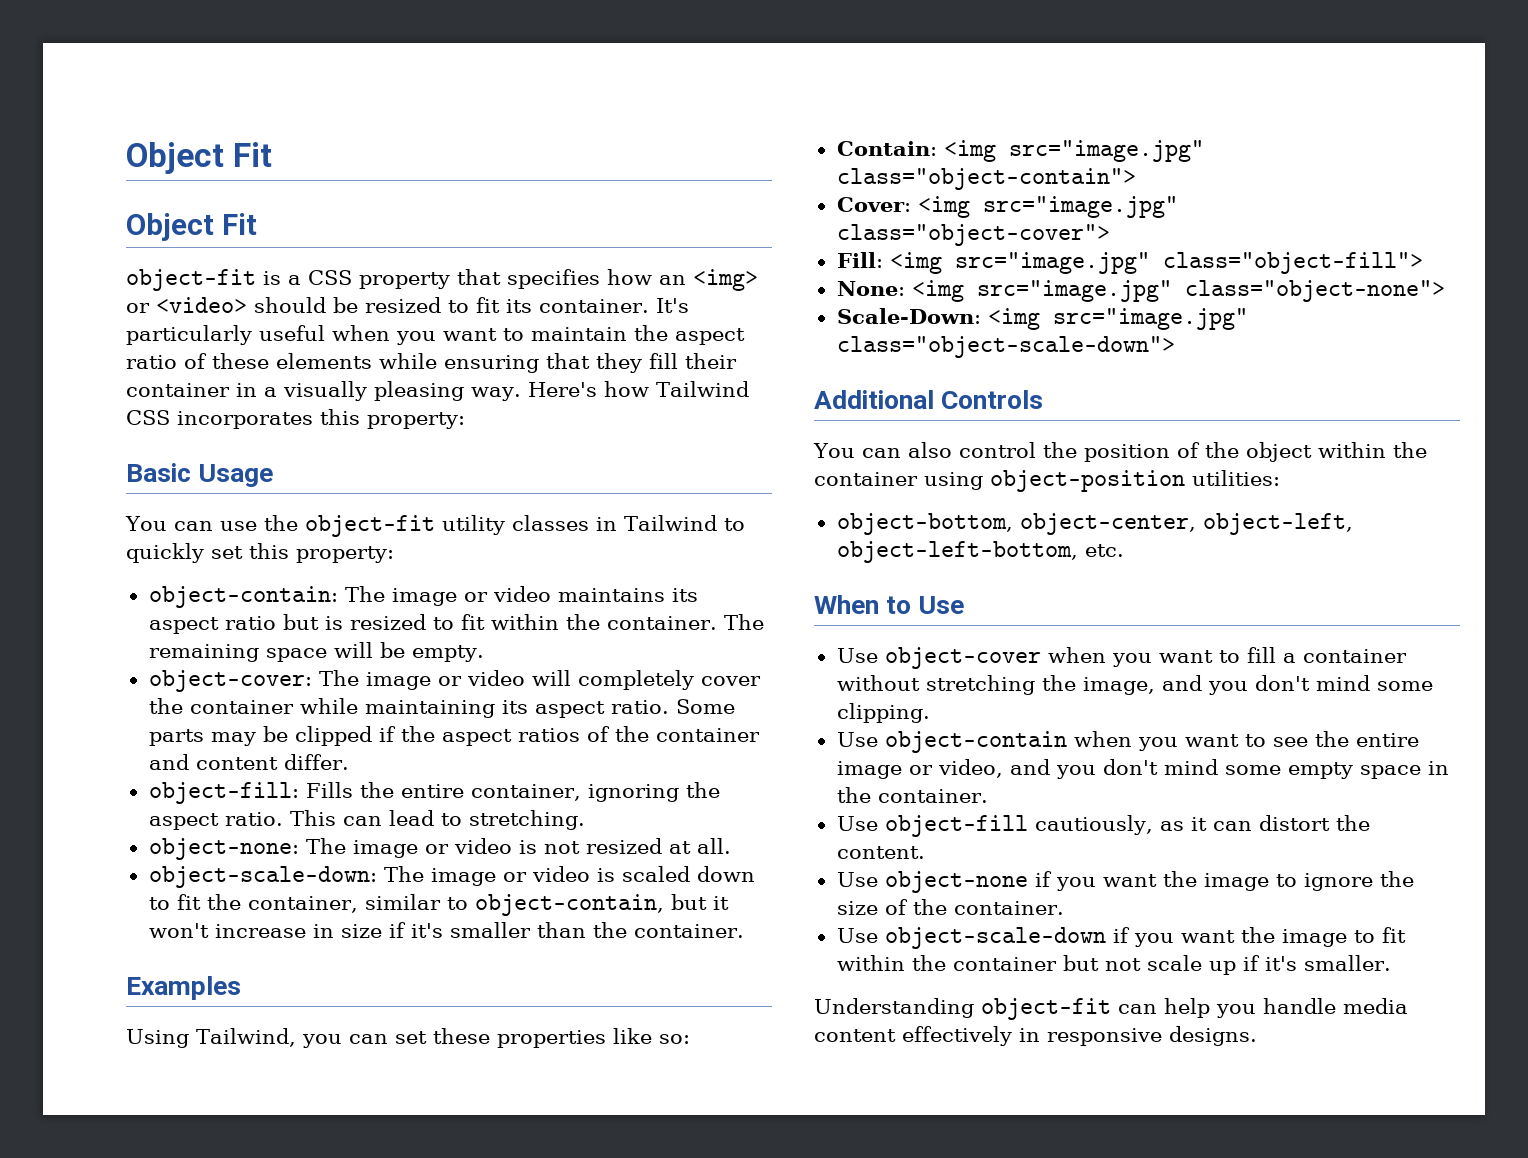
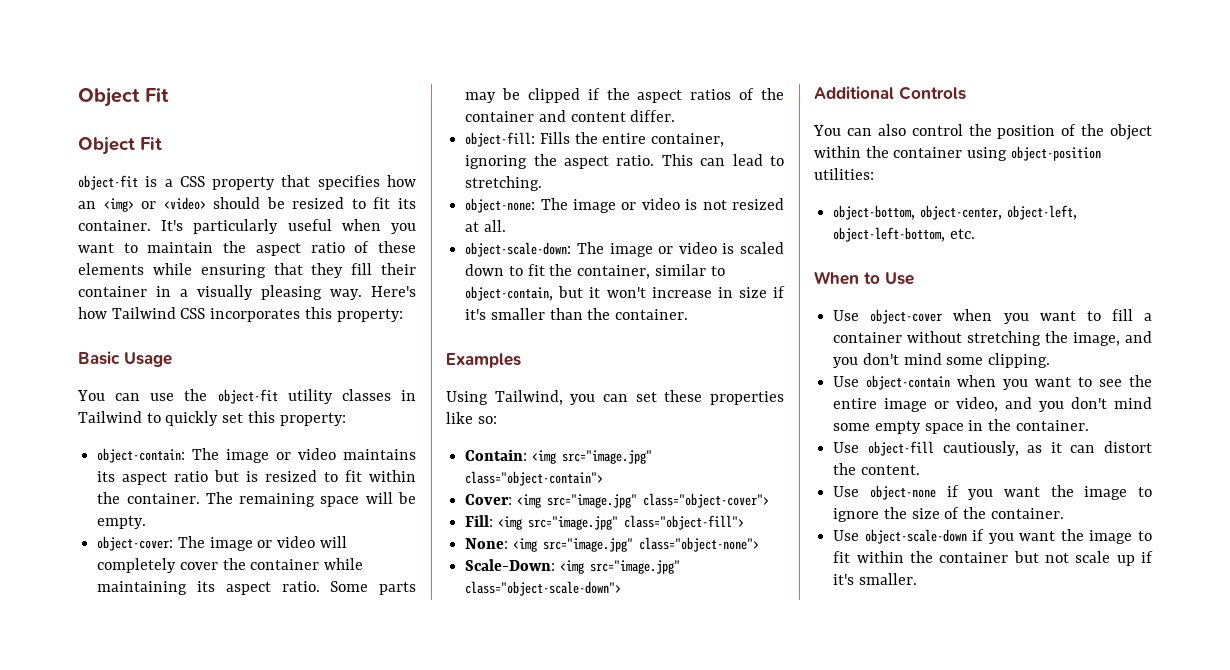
[814,998,1408,1020] [814,1026,1257,1046] // Understanding object-fit can help you handle media content effectively in responsive designs. -> (917, 579) none

